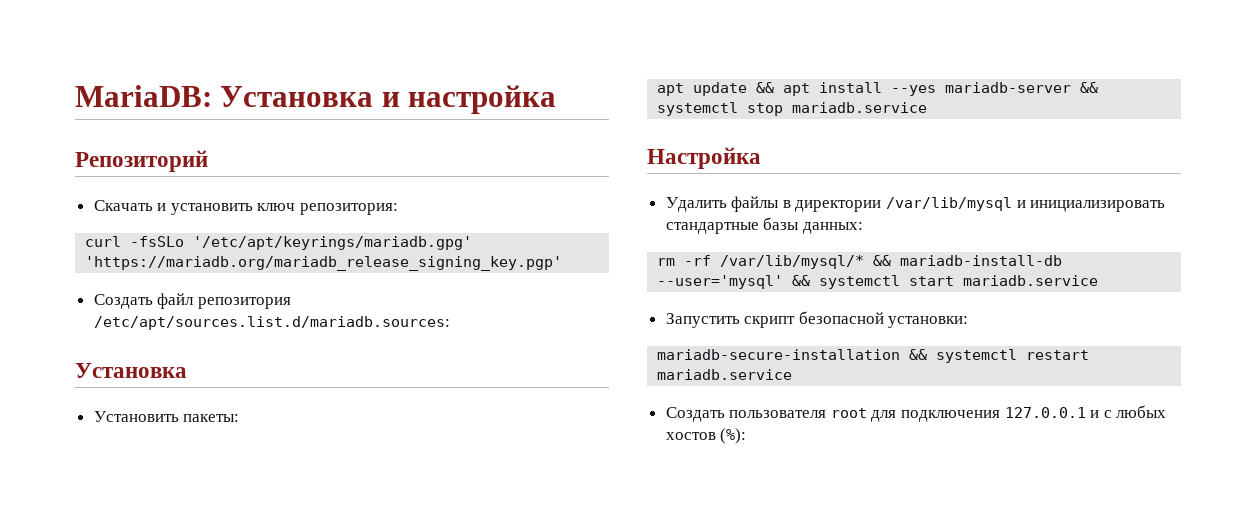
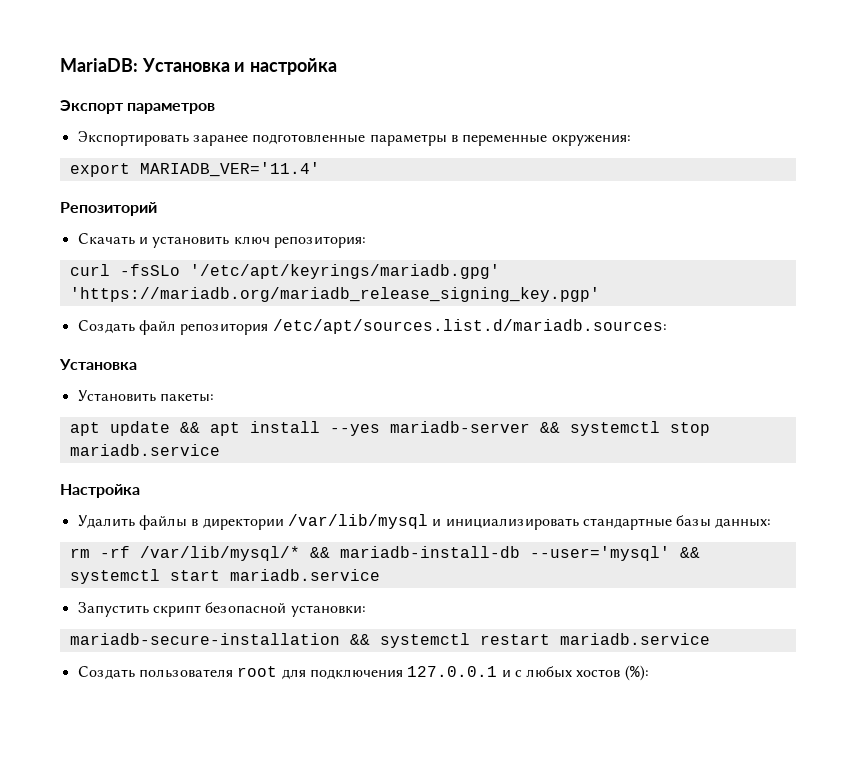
(557, 99) none -> [60,100,216,114] [77,131,631,146] [69,162,320,177] // Экспорт параметров // Экспортировать заранее подготовленные параметры в переменные окружения: // export MARIADB_VER='11.4'

